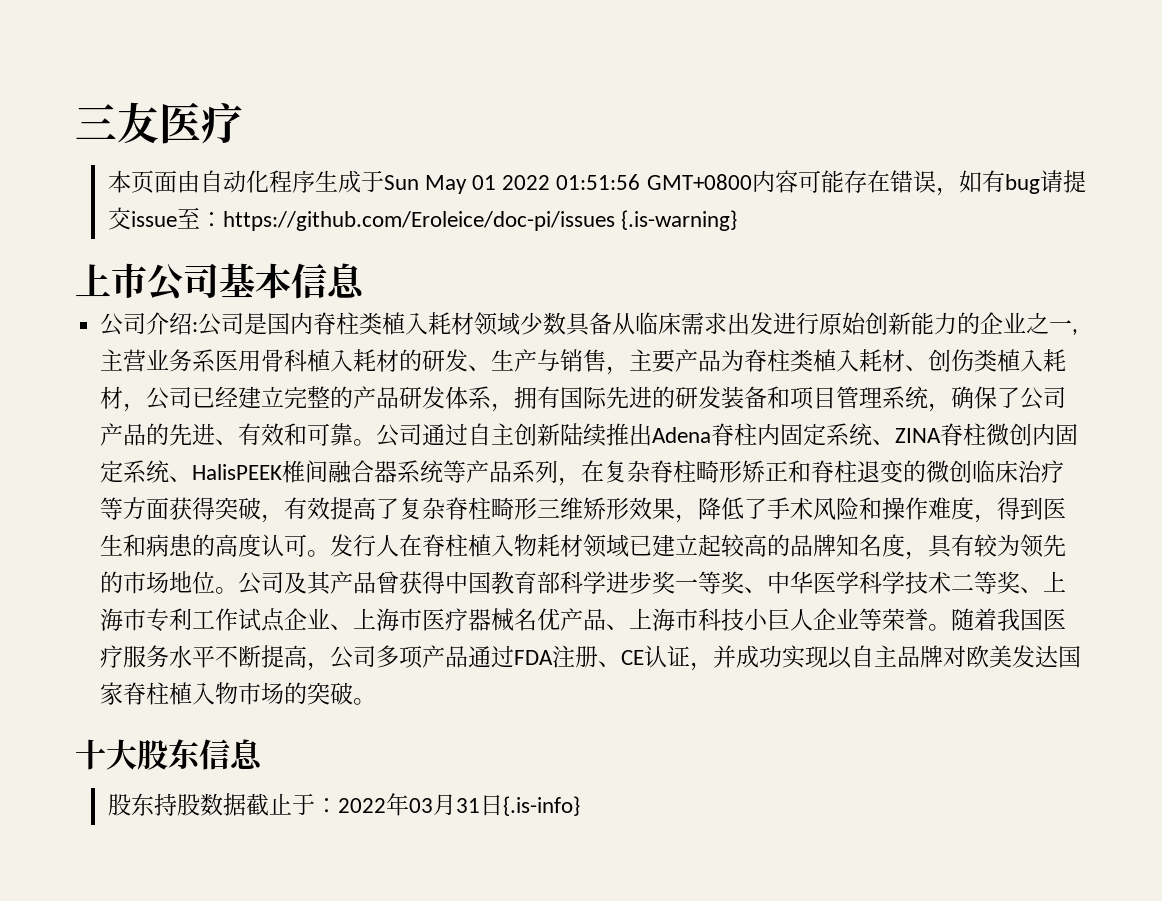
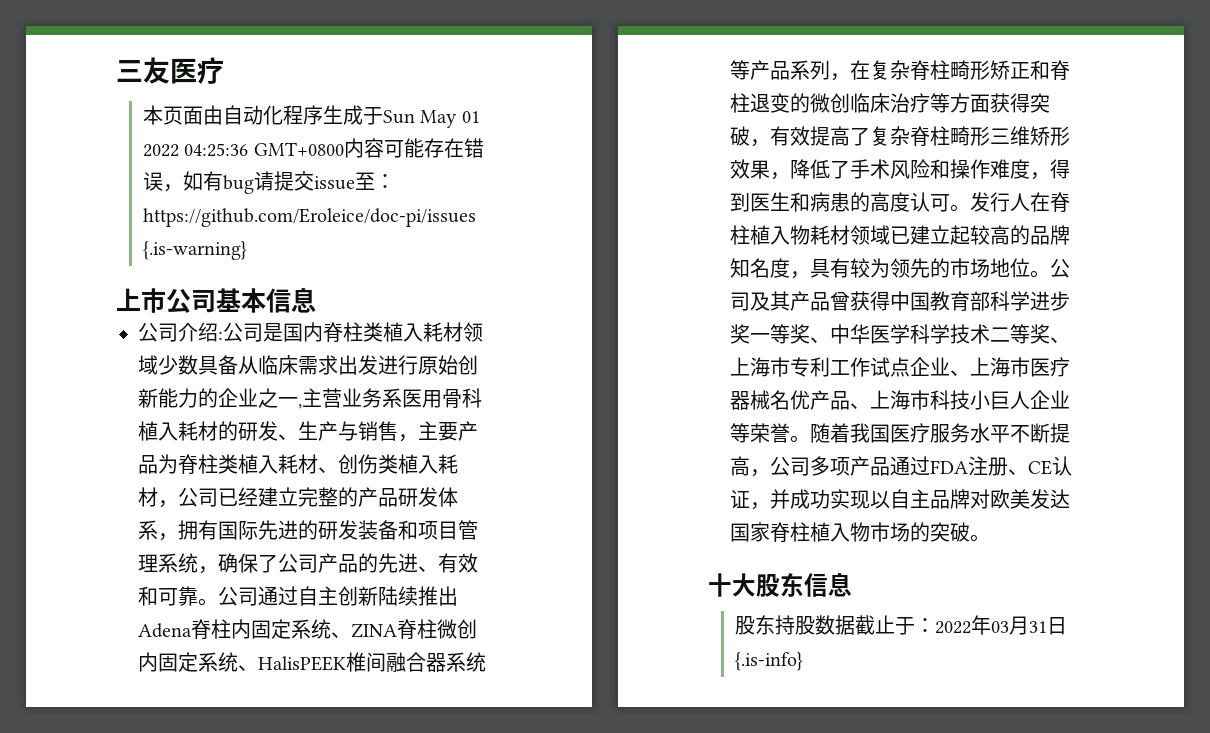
[556,174,641,190] 01:51:56 -> [184,143,249,157] 04:25:36

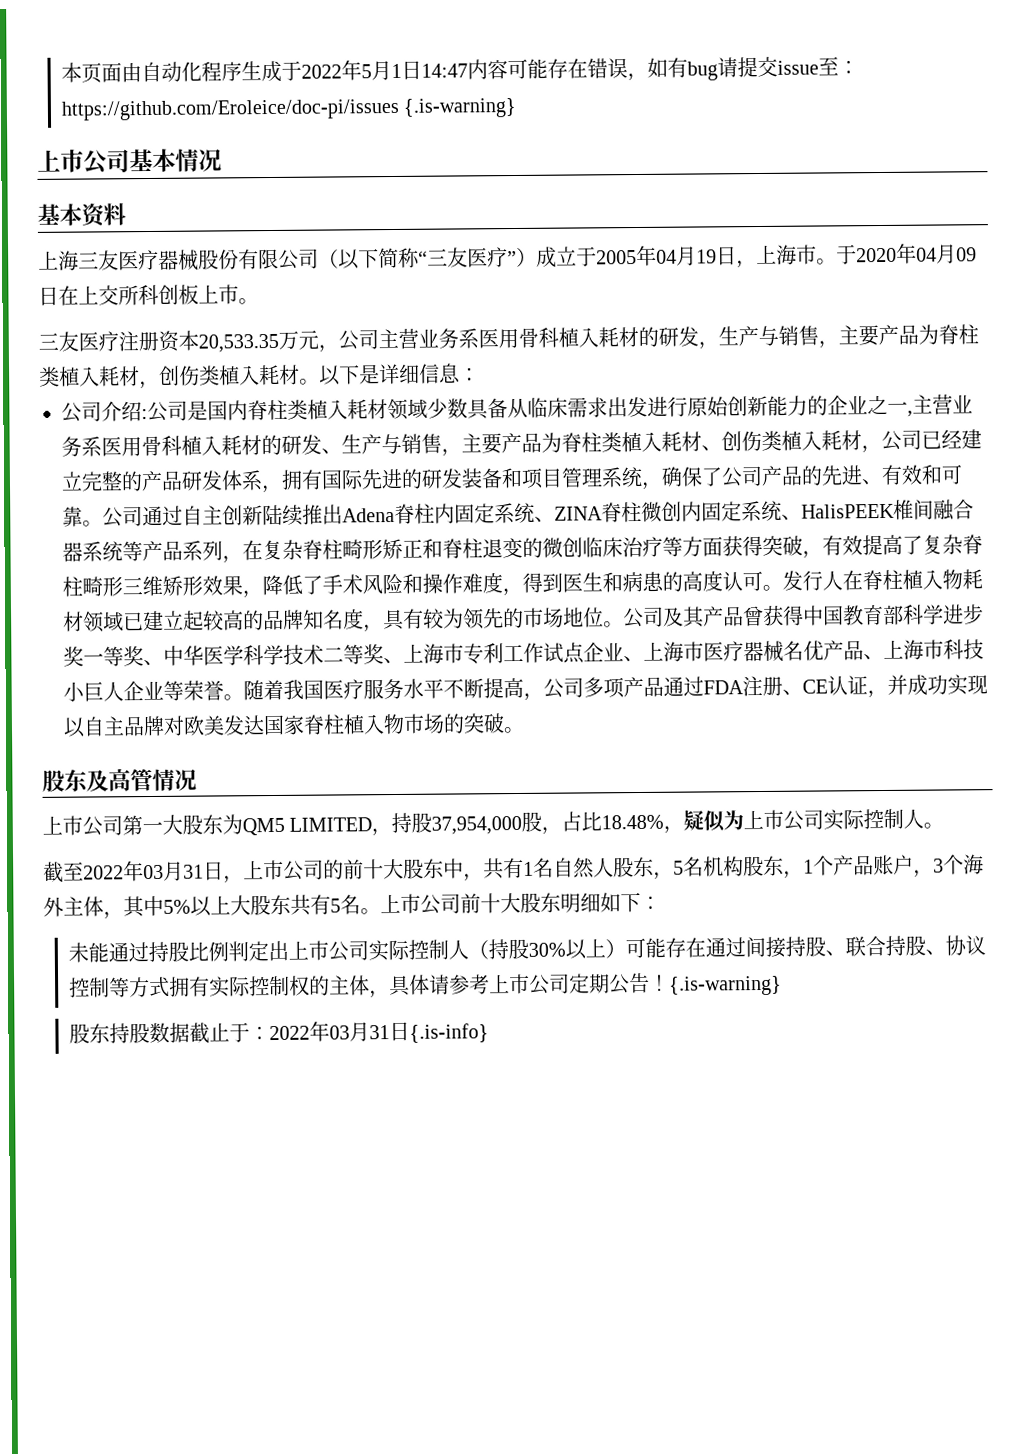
[116,57,224,84] 三友医疗 // -> (61, 72) none
[382,110,480,128] [142,142,344,157] Sun May 01 2022 04:25:36 GMT+0800 -> [301,60,469,81] 2022年5月1日14:47
[266,287,316,313] 信息 -> [175,148,222,172] [37,203,126,228] [38,243,977,271] [38,284,259,306] [38,324,979,353] [39,363,480,390] 情况 // 基本资料 // 上海三友医疗器械股份有限公司（以下简称“三友医疗”）成立于2005年04月19日，上海市。于2020年04月09日在上交所科创板上市。 // 三友医疗注册资本20,533.35万元，公司主营业务系医用骨科植入耗材的研发，生产与销售，主要产品为脊柱类植入耗材，创伤类植入耗材。以下是详细信息：
[708,572,852,597] 十大股东信息 -> [42,768,197,792] [42,808,945,837] [43,854,984,884] [43,891,661,920] [68,935,987,963] [69,972,783,999] 股东及高管情况 // 上市公司第一大股东为QM5 LIMITED，持股37,954,000股，占比18.48%，疑似为上市公司实际控制人。 // 截至2022年03月31日，上市公司的前十大股东中，共有1名自然人股东，5名机构股东，1个产品账户，3个海外主体，其中5%以上大股东共有5名。上市公司前十大股东明细如下： // 未能通过持股比例判定出上市公司实际控制人（持股30%以上）可能存在通过间接持股、联合持股、协议控制等方式拥有实际控制权的主体，具体请参考上市公司定期公告！{.is-warning}

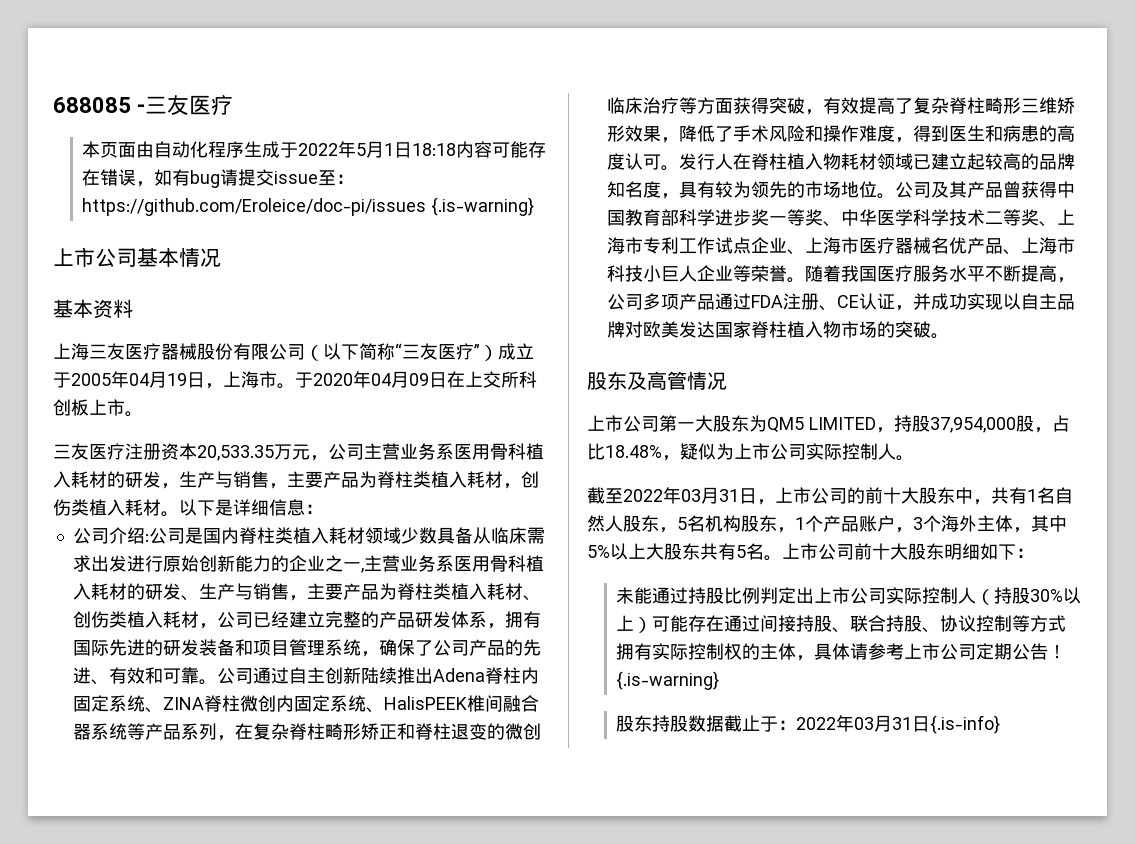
(61, 72) none -> [53,95,233,116] 688085 -三友医疗 //
[421,63,469,78] 14:47 -> [412,143,457,156] 18:18

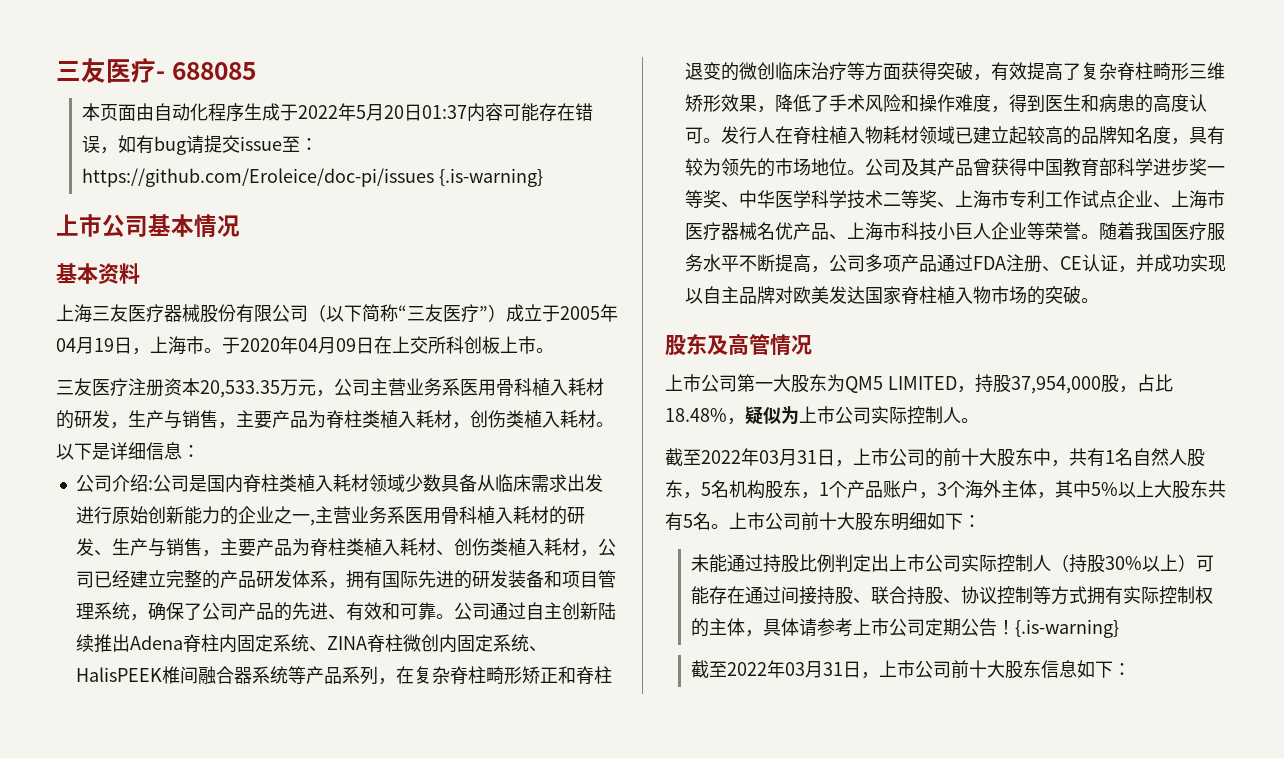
[53,95,233,116] 688085 -三友医疗 -> [56,58,256,83] 三友医疗- 688085
[384,142,457,158] 1日18:18 -> [383,104,467,121] 20日01:37
[616,715,1001,734] 股东持股数据截止于：2022年03月31日{.is-info} -> [690,660,1131,679] 截至2022年03月31日，上市公司前十大股东信息如下：

